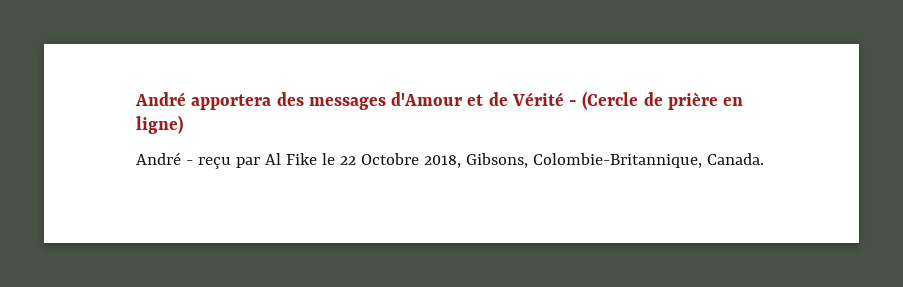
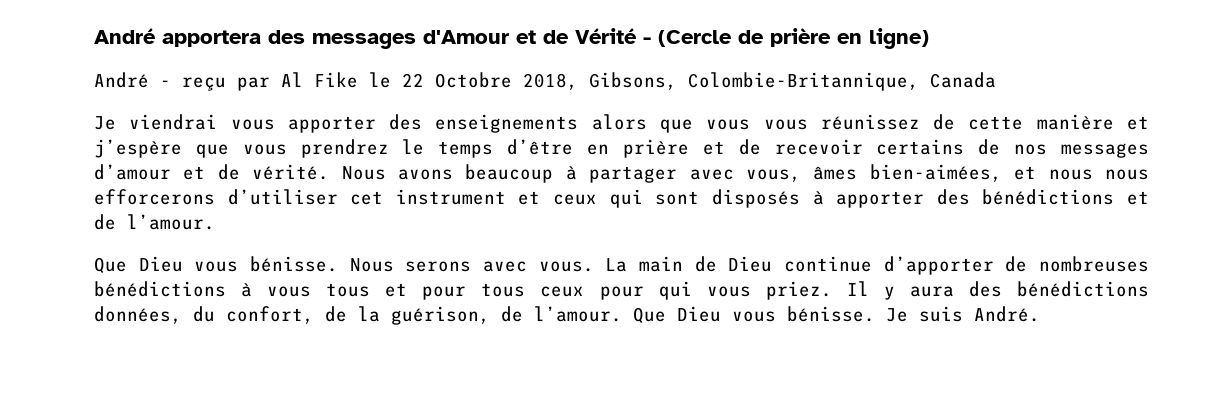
[706,153,764,165] Canada. -> [930,72,996,88] [94,114,1150,133] [94,139,1149,158] [94,164,1149,183] [94,189,1150,208] [94,214,215,230] [94,256,1149,275] [94,281,1149,300] [94,306,1040,325] Canada // Je viendrai vous apporter des enseignements alors que vous vous réunissez de cette manière et j’espère que vous prendrez le temps d’être en prière et de recevoir certains de nos messages d’amour et de vérité. Nous avons beaucoup à partager avec vous, âmes bien-aimées, et nous nous efforcerons d’utiliser cet instrument et ceux qui sont disposés à apporter des bénédictions et de l’amour. // Que Dieu vous bénisse. Nous serons avec vous. La main de Dieu continue d’apporter de nombreuses bénédictions à vous tous et pour tous ceux pour qui vous priez. Il y aura des bénédictions données, du confort, de la guérison, de l’amour. Que Dieu vous bénisse. Je suis André.

